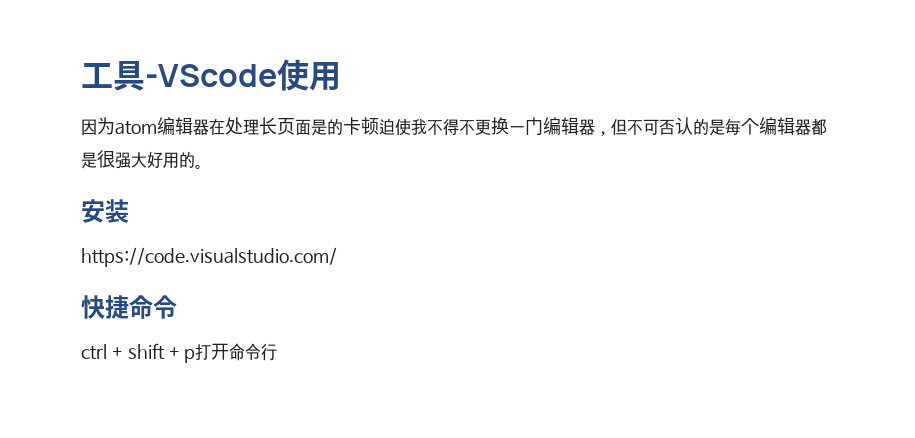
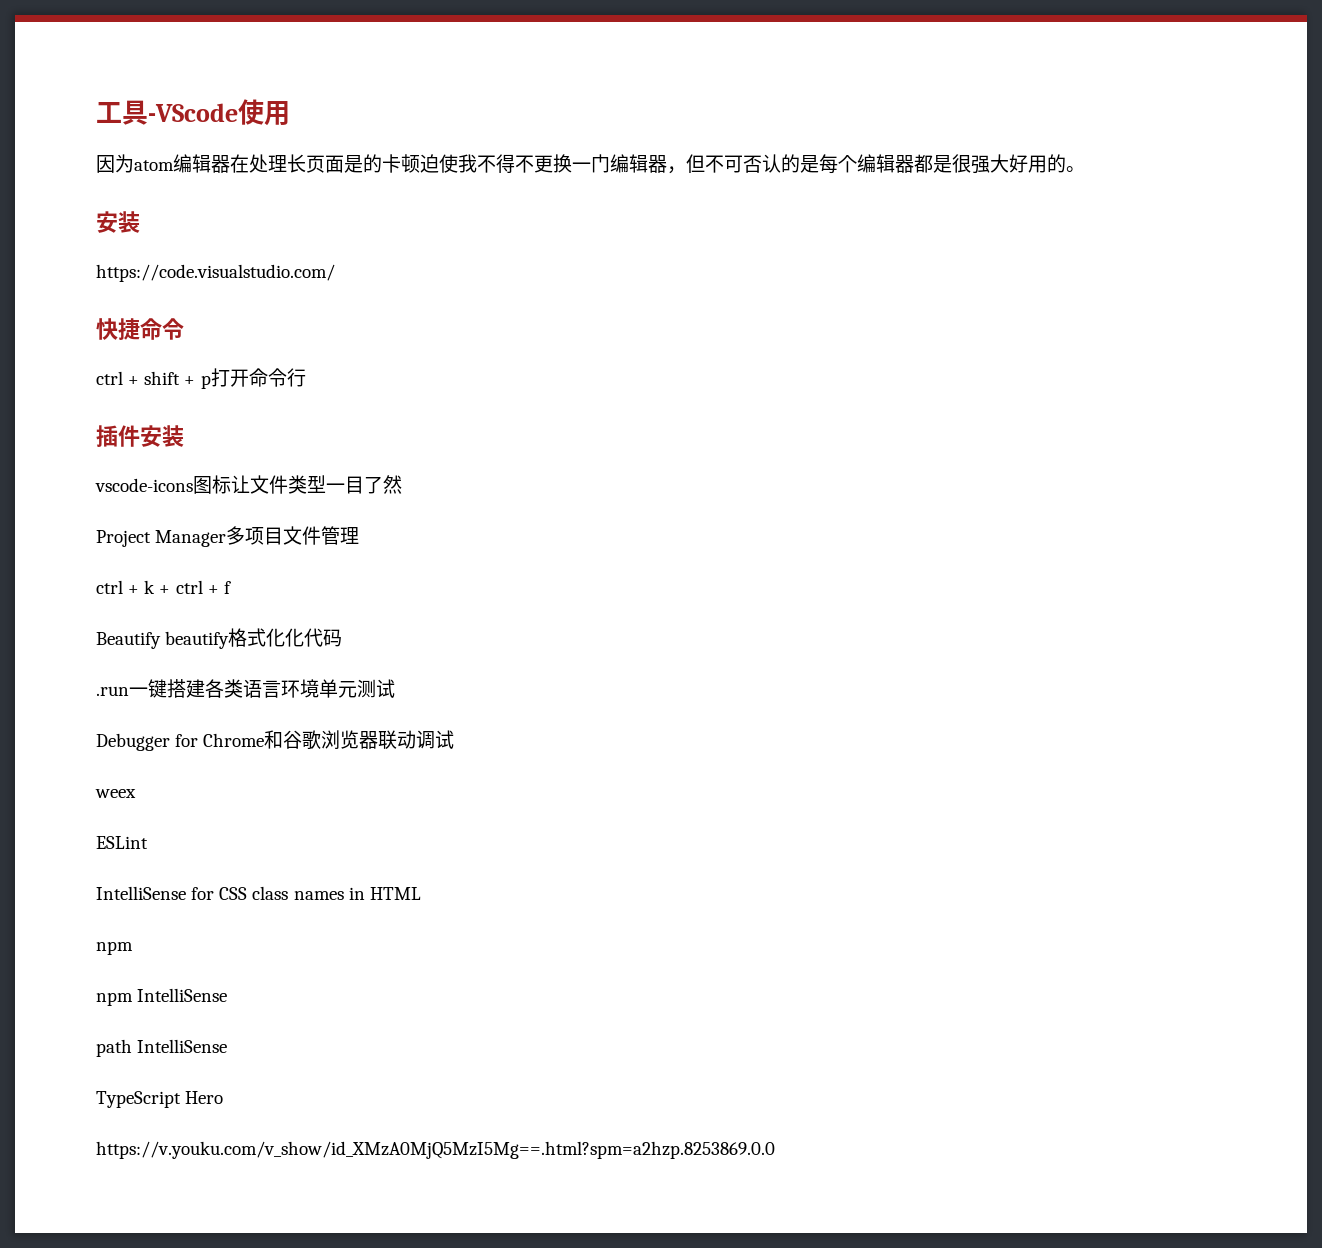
(278, 352) none -> [96,425,184,447] [95,475,402,494] [96,526,360,547] [96,580,231,594] [96,628,343,649] [96,679,395,698] [96,730,455,751] [95,789,136,798] [96,836,148,849] [96,886,421,900] [96,941,133,955] [96,988,228,1006] [96,1039,228,1057] [96,1091,224,1108] [96,1141,775,1159] // 插件安装 // vscode-icons图标让文件类型一目了然 // Project Manager多项目文件管理 // ctrl + k + ctrl + f // Beautify beautify格式化化代码 // .run一键搭建各类语言环境单元测试 // Debugger for Chrome和谷歌浏览器联动调试 // weex // ESLint // IntelliSense for CSS class names in HTML // npm // npm IntelliSense // path IntelliSense // TypeScript Hero // https://v.youku.com/v_show/id_XMzA0MjQ5MzI5Mg==.html?spm=a2hzp.8253869.0.0

